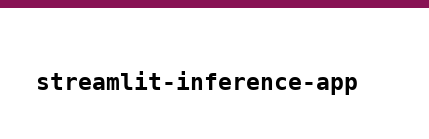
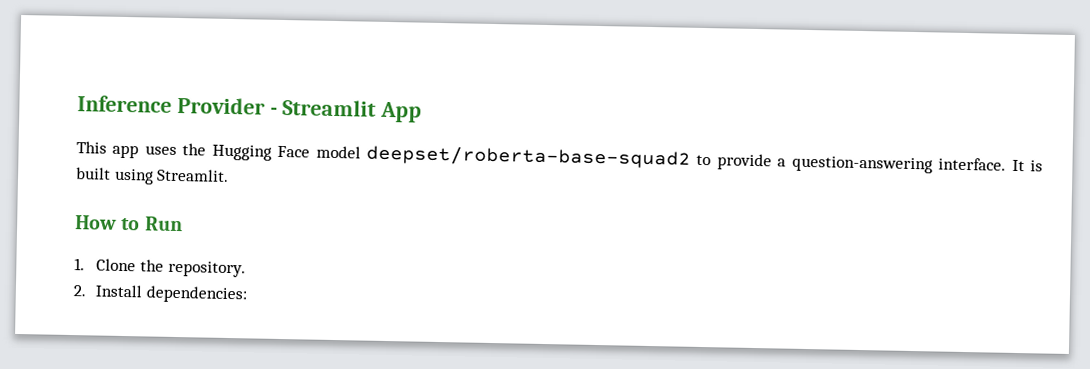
[36,71,358,95] streamlit-inference-app -> [77,95,423,123] [76,141,1043,174] [76,167,230,185] [75,215,183,232] [74,258,246,278] [73,284,247,304] Inference Provider - Streamlit App // This app uses the Hugging Face model deepset/roberta-base-squad2 to provide a question-answering interface. It is built using Streamlit. // How to Run // 1. Clone the repository. // 2. Install dependencies:

